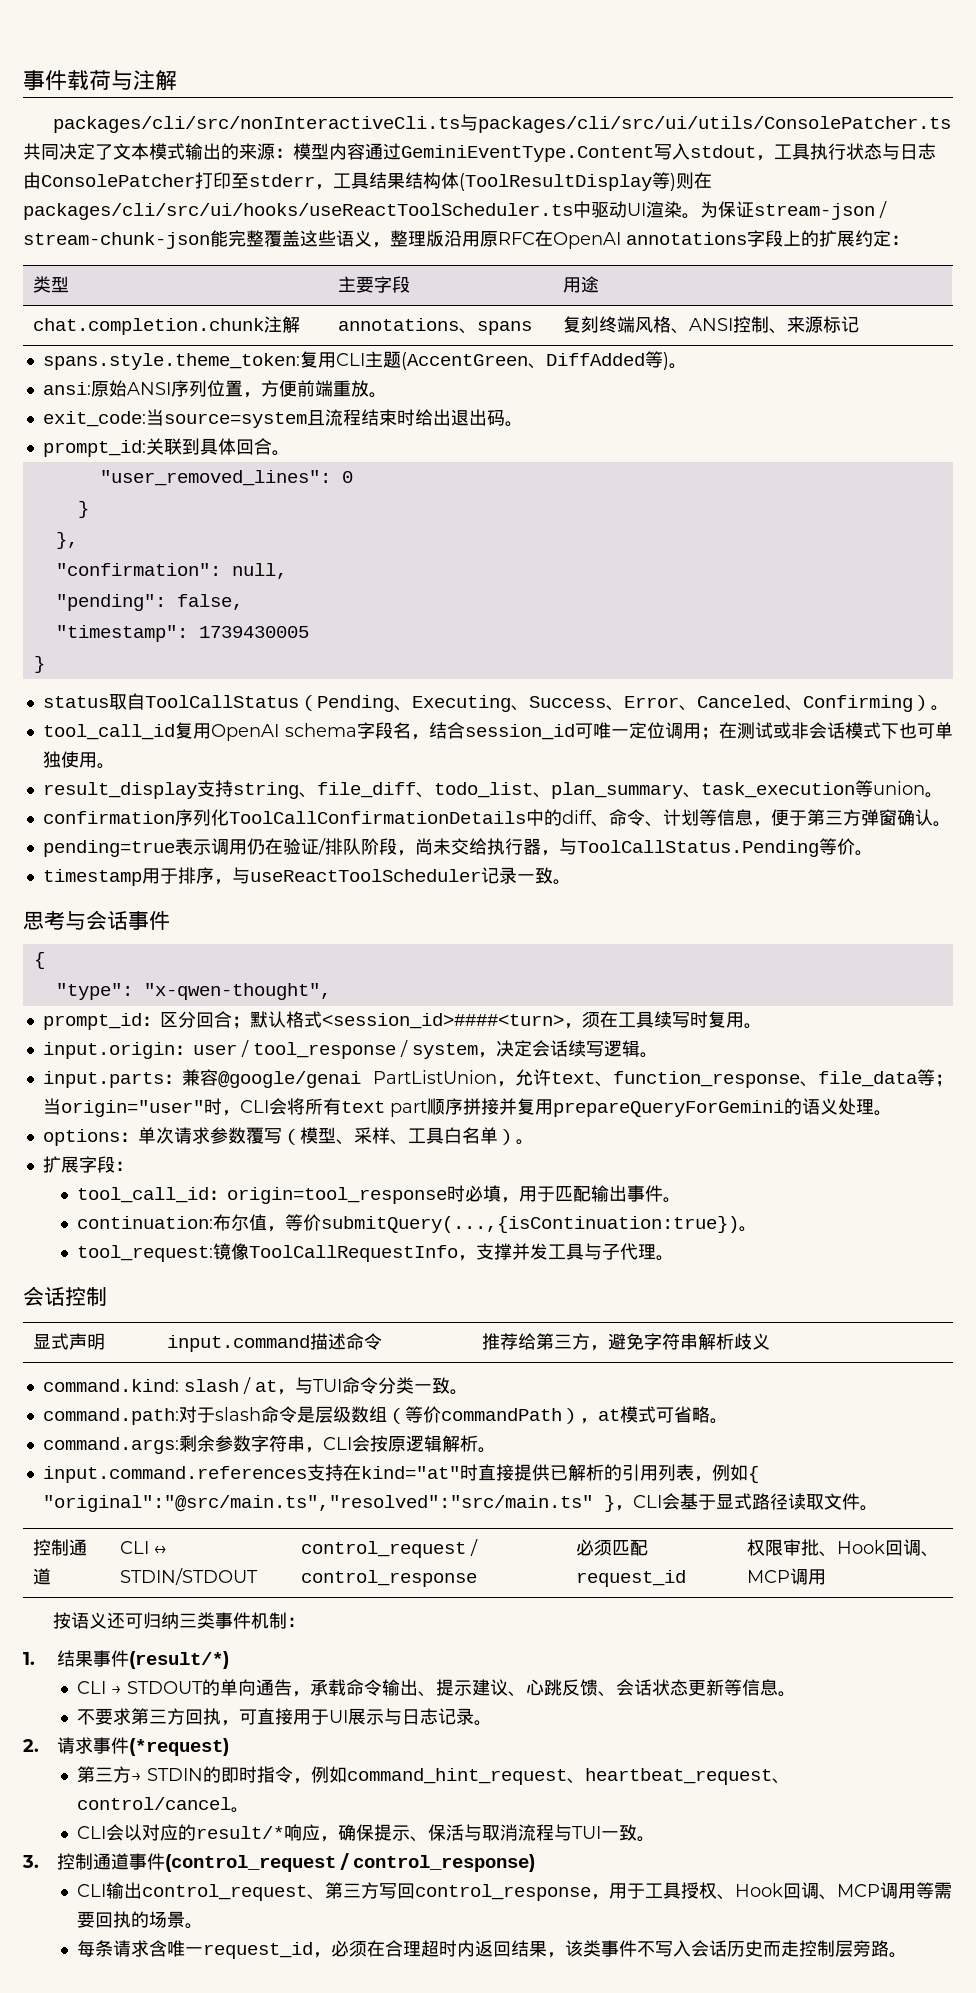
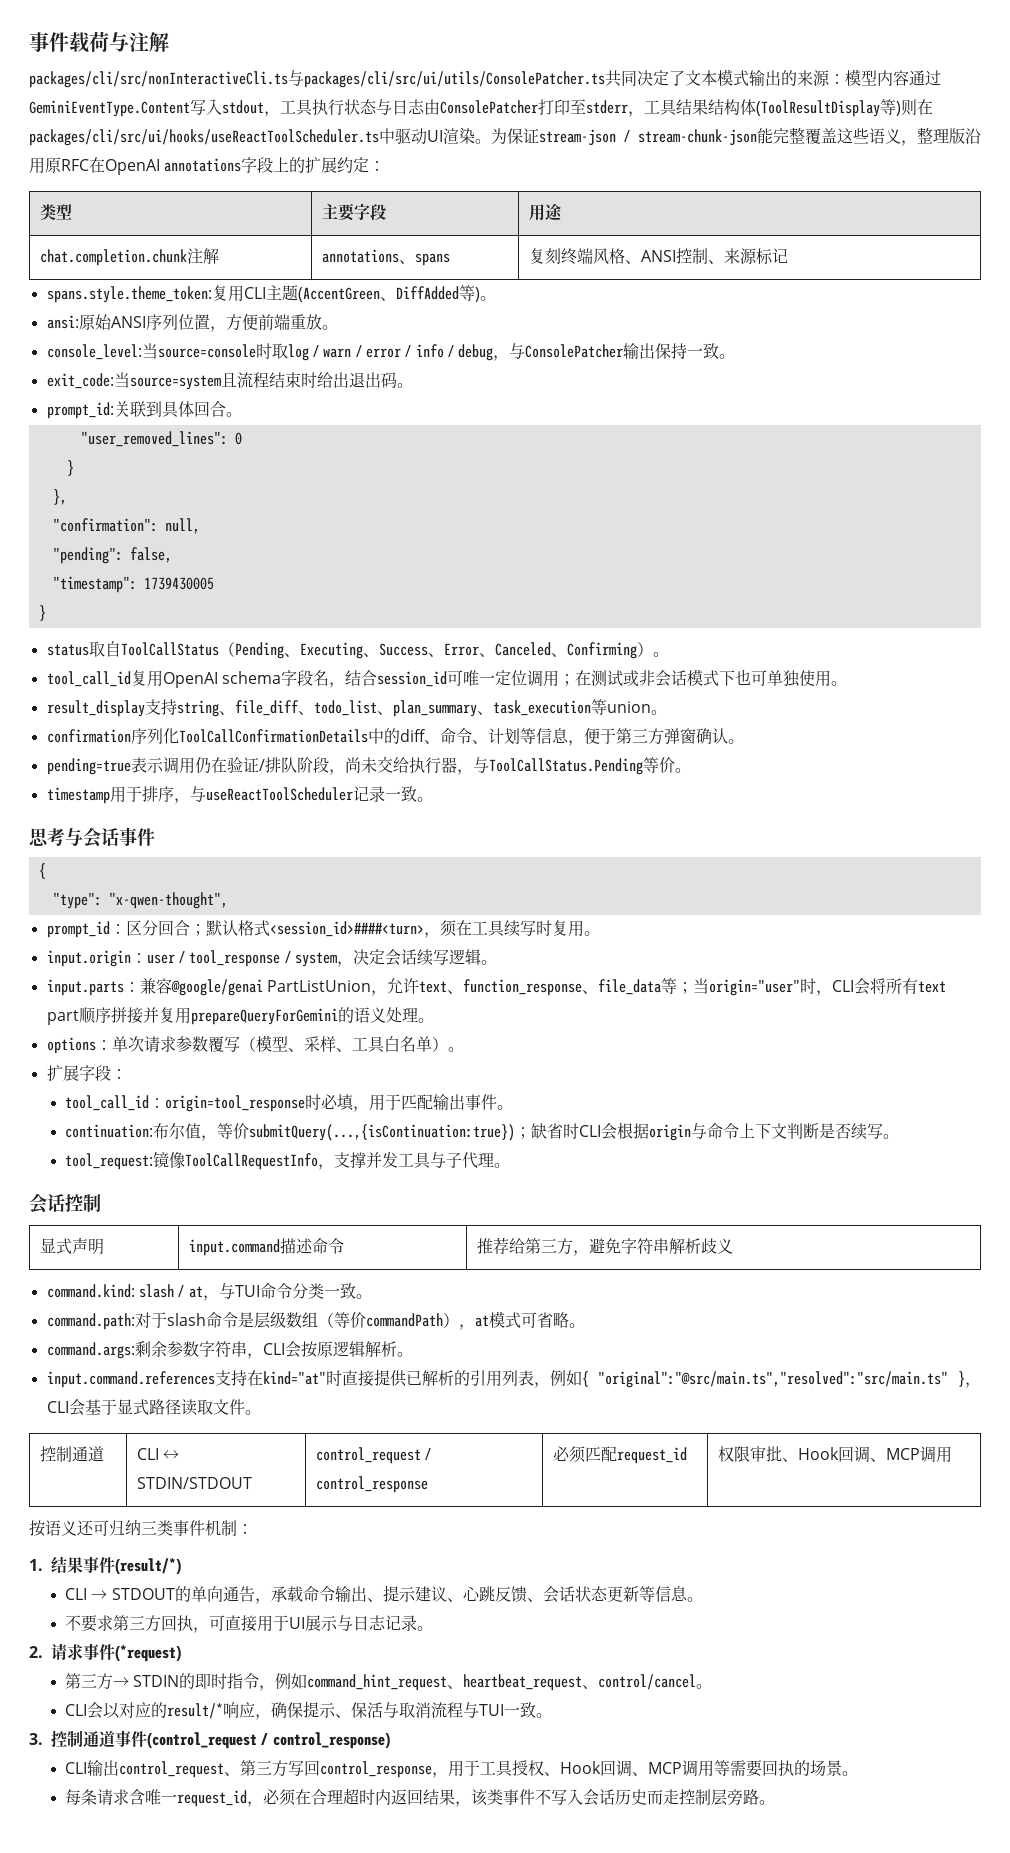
(387, 395) none -> [46,343,736,361] // console_level:当source=console时取log / warn / error / info / debug，与ConsolePatcher输出保持一致。
(740, 1224) none -> [514,1122,883,1141] ；缺省时CLI会根据origin与命令上下文判断是否续写

